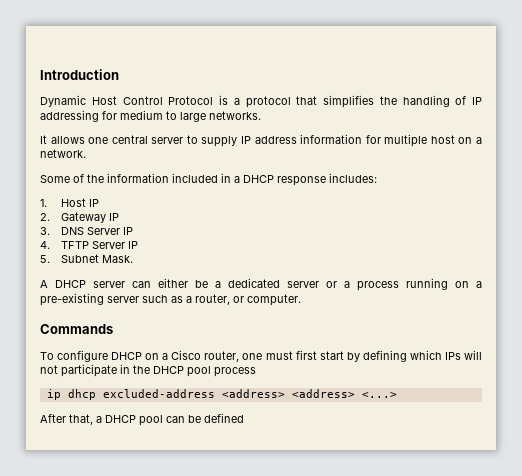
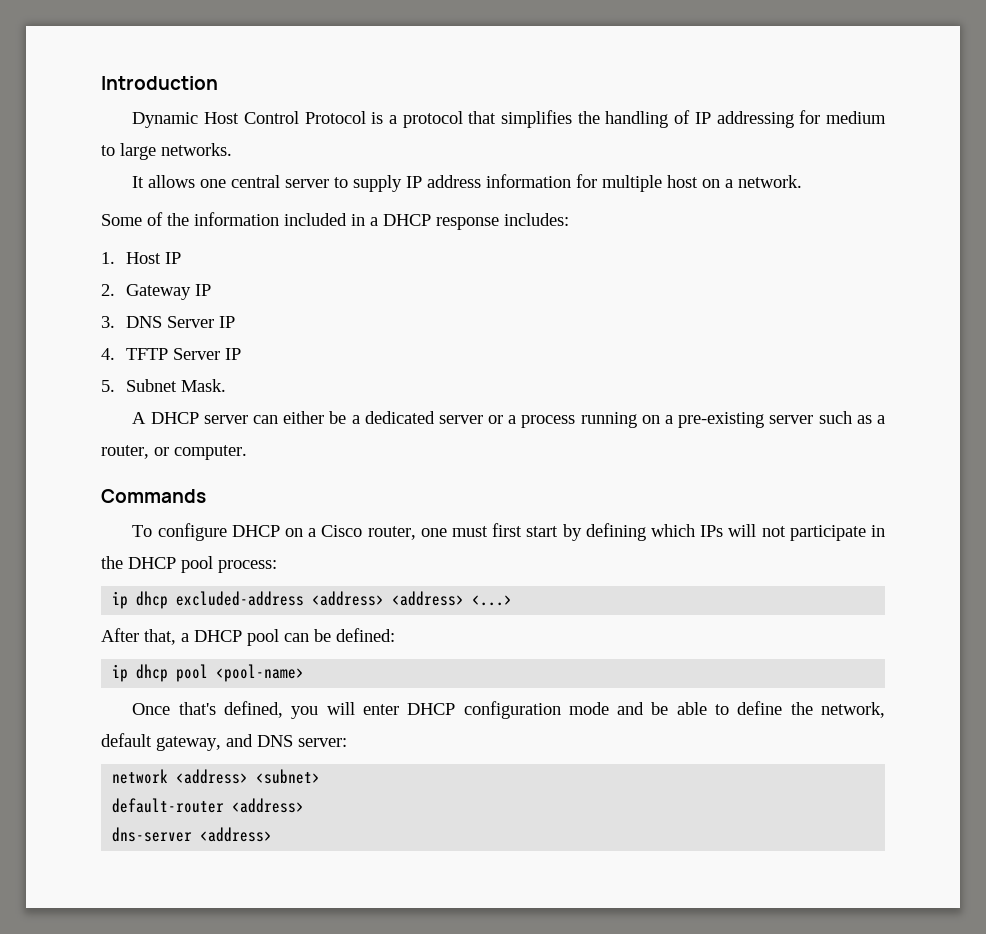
[214,367,256,377] process -> [218,560,277,573] process:
[204,413,244,423] defined -> [336,628,395,642] [112,664,305,682] [132,701,885,719] [101,733,347,751] [112,769,321,784] [112,798,305,813] [112,827,273,842] defined: // ip dhcp pool <pool-name> // Once that's defined, you will enter DHCP configuration mode and be able to define the network, default gateway, and DNS server: // network <address> <subnet> // default-router <address> // dns-server <address>

